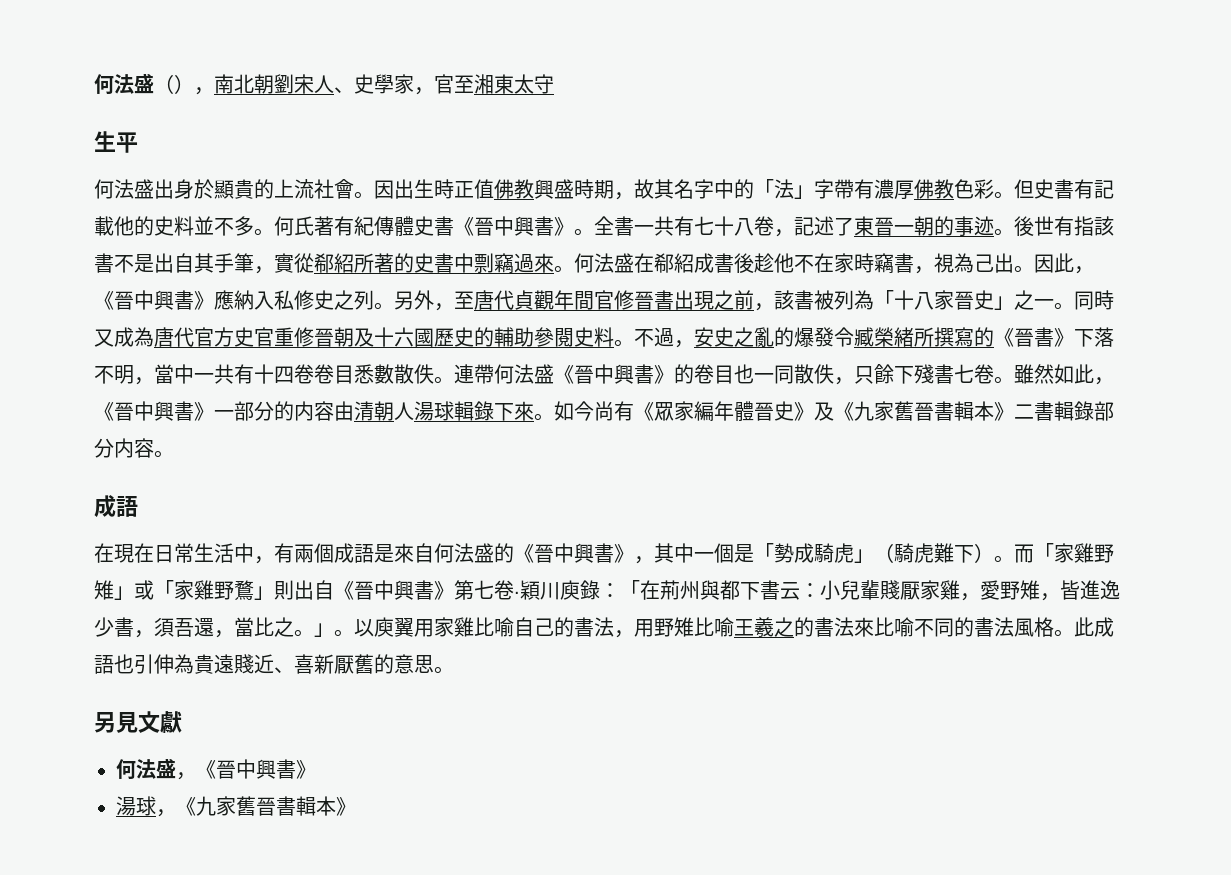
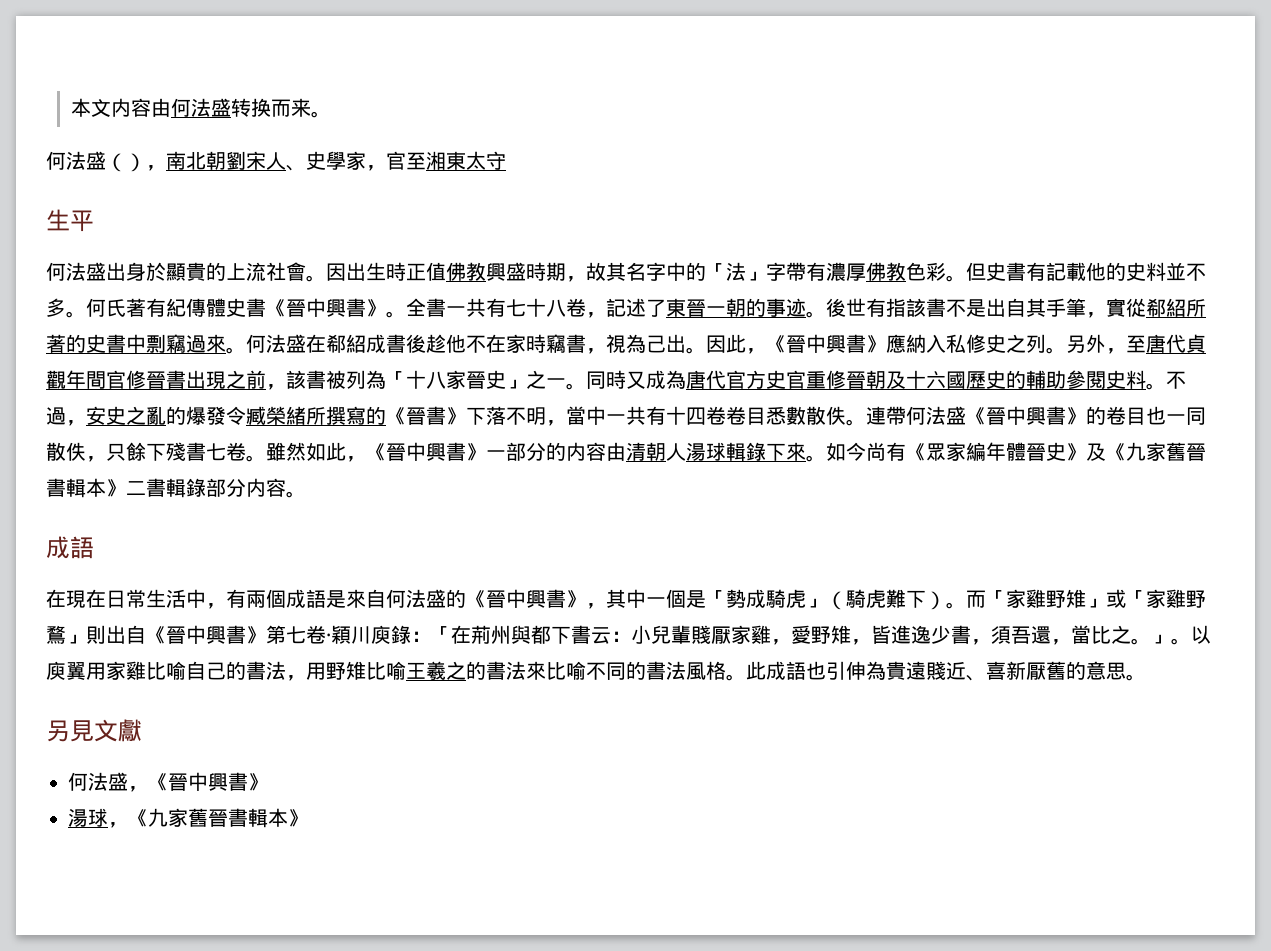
(94, 84) none -> [70,98,331,118] 本文内容由何法盛转换而来。 //

